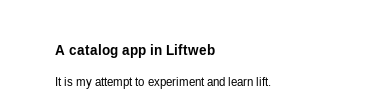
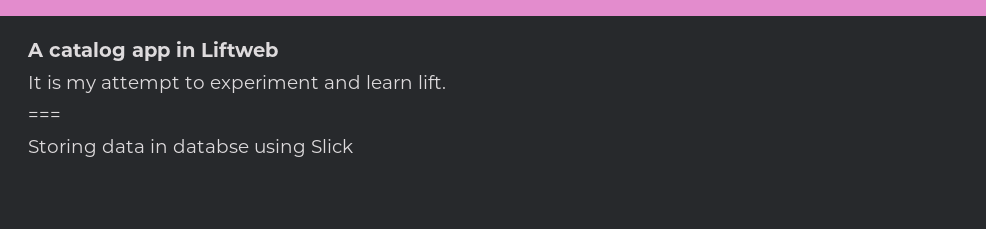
(271, 81) none -> [28,111,61,121] [28,139,353,157] // === // Storing data in databse using Slick

